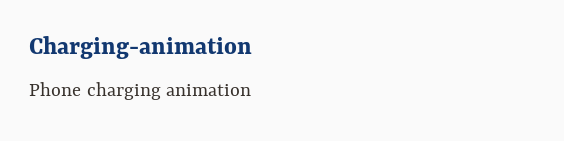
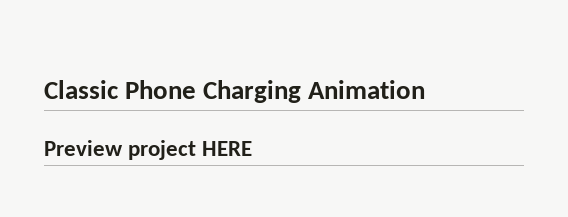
[29,36,252,59] [29,82,252,100] Charging-animation // Phone charging animation -> [44,80,426,103] [44,140,253,160] Classic Phone Charging Animation // Preview project HERE

